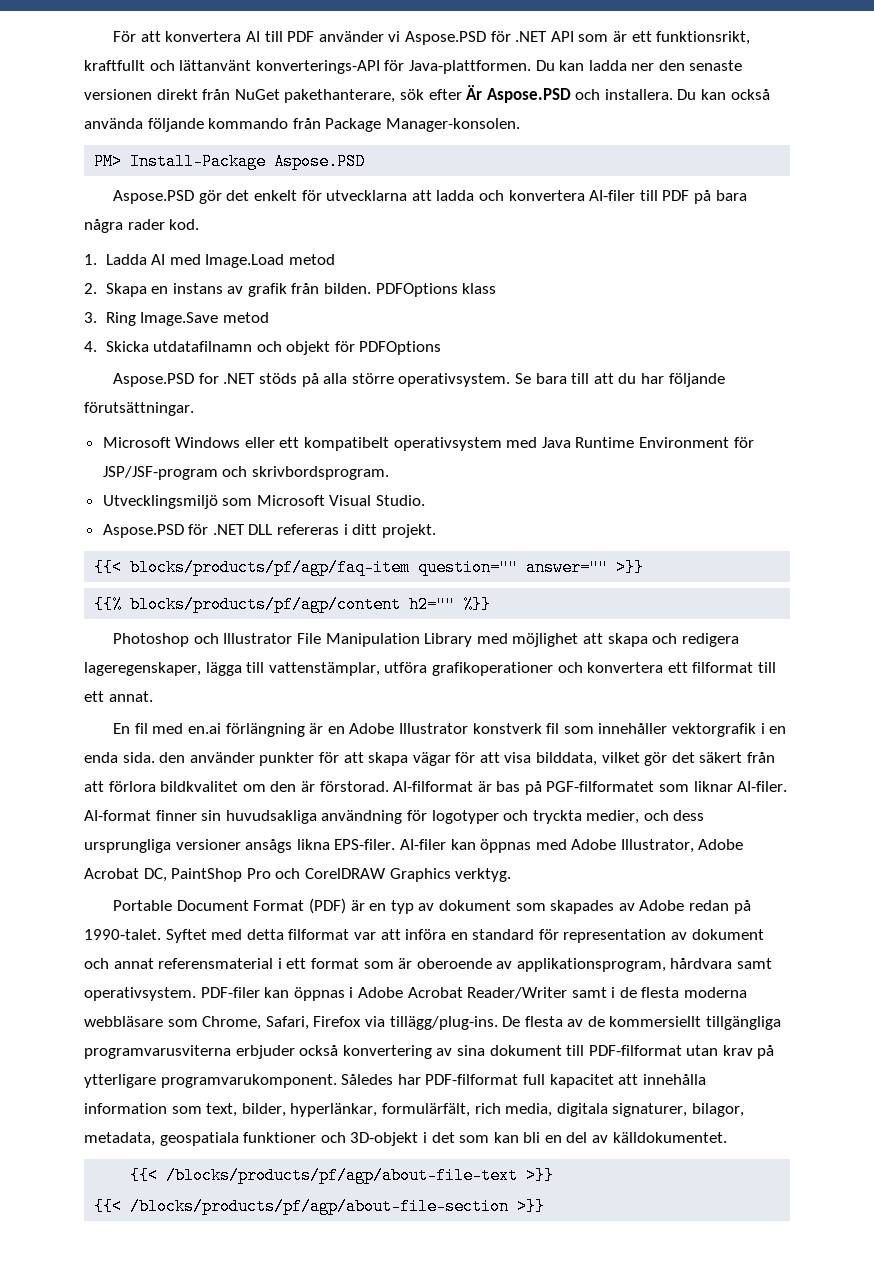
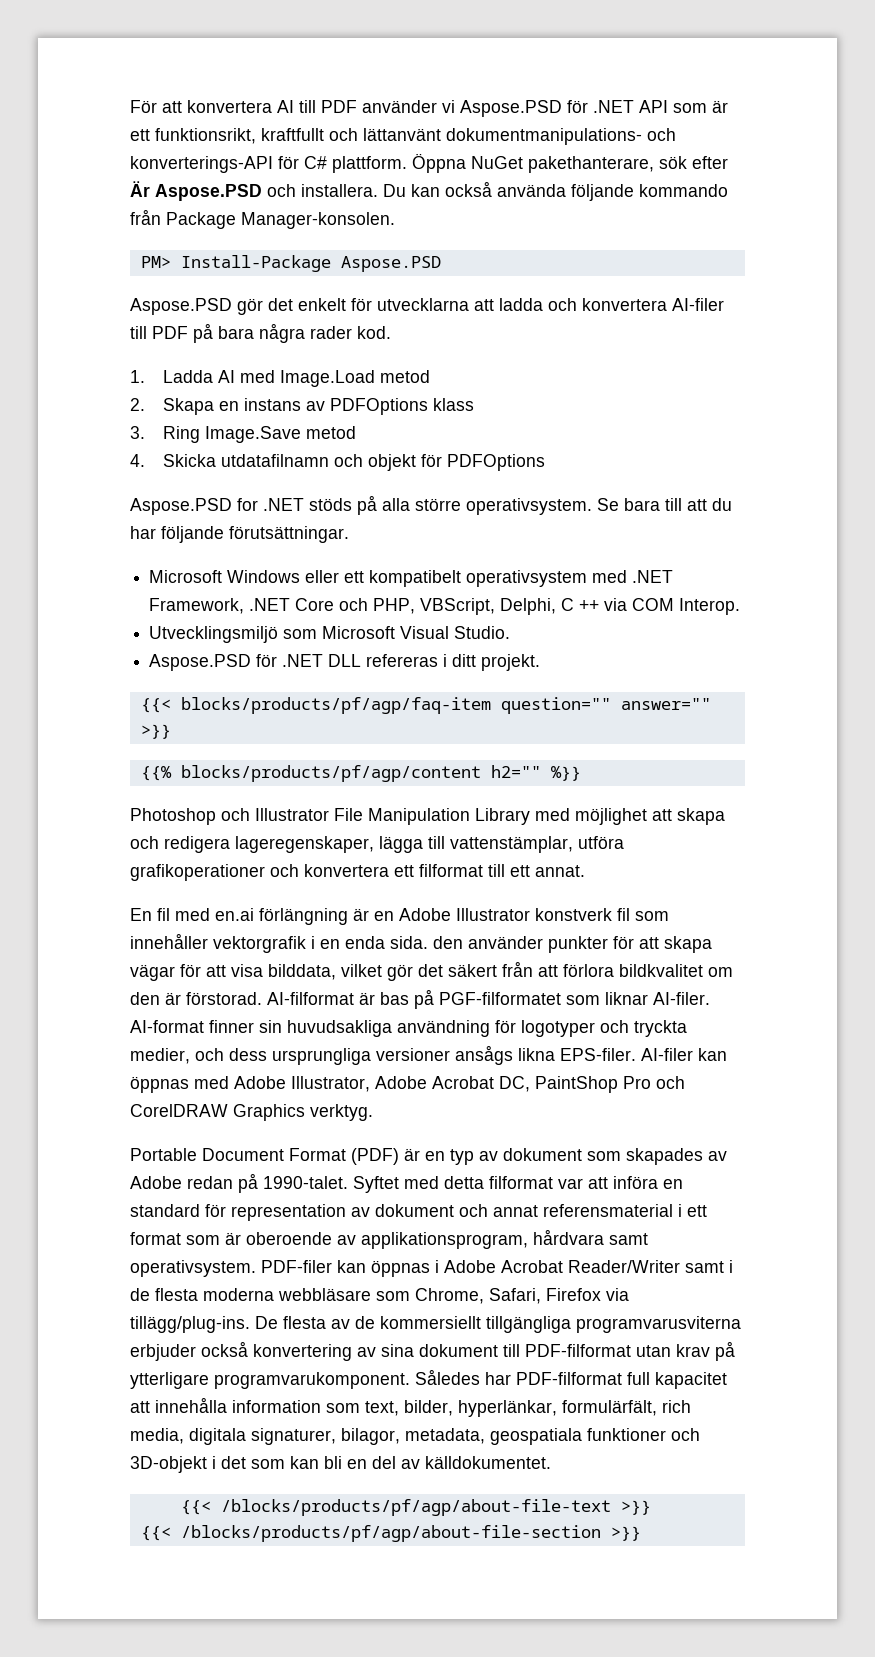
[255,60,743,74] [84,89,231,100] konverterings-API för Java-plattformen. Du kan ladda ner den senaste versionen direkt från -> [446,128,676,145] [130,153,466,173] dokumentmanipulations- och konverterings-API för C# plattform. Öppna
[247,283,372,297] grafik från bilden. -> (325, 406) none
[541,437,754,448] [102,466,389,480] Java Runtime Environment för JSP/JSF-program och skrivbordsprogram. -> [632,570,674,583] [149,598,741,615] .NET Framework, .NET Core och PHP, VBScript, Delphi, C ++ via COM Interop.

